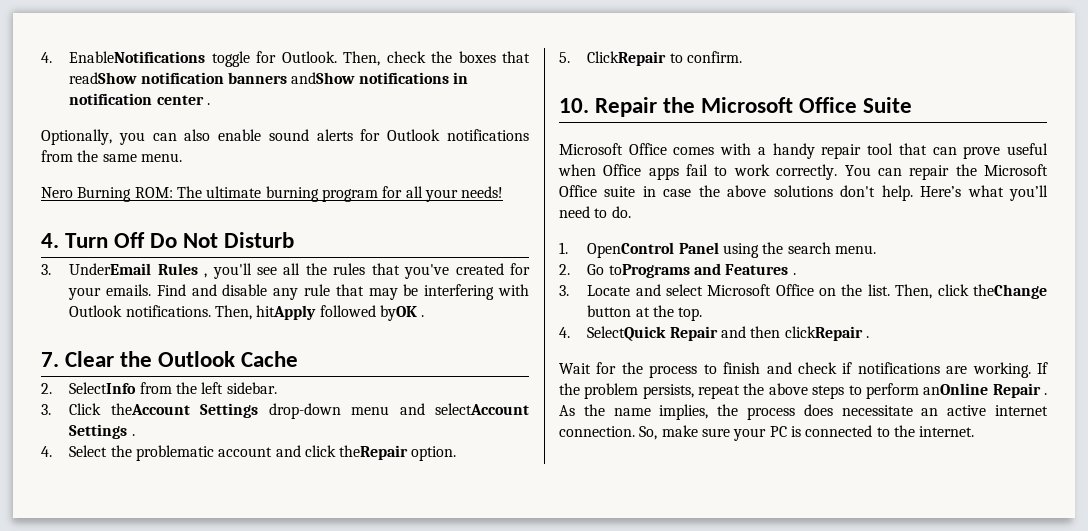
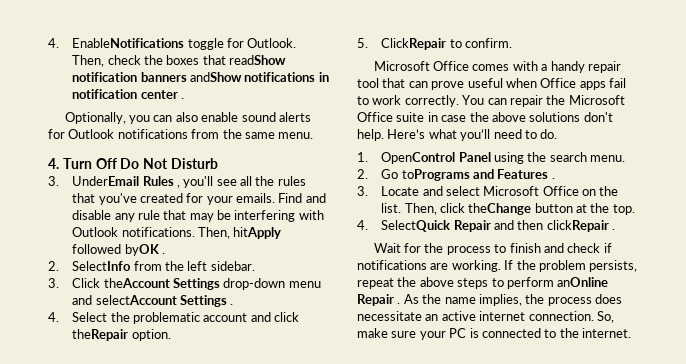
[41,186,504,202] // Nero Burning ROM: The ultimate burning program for all your needs! -> (314, 135) none
[41,351,299,367] // 7. Clear the Outlook Cache -> (165, 253) none
[559,97,913,117] // 10. Repair the Microsoft Office Suite -> (512, 43) none

